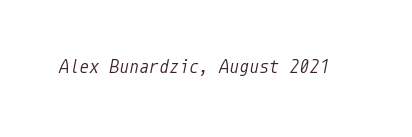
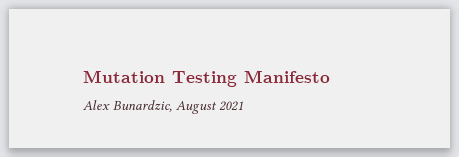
(58, 66) none -> [83,70,330,87] Mutation Testing Manifesto //

